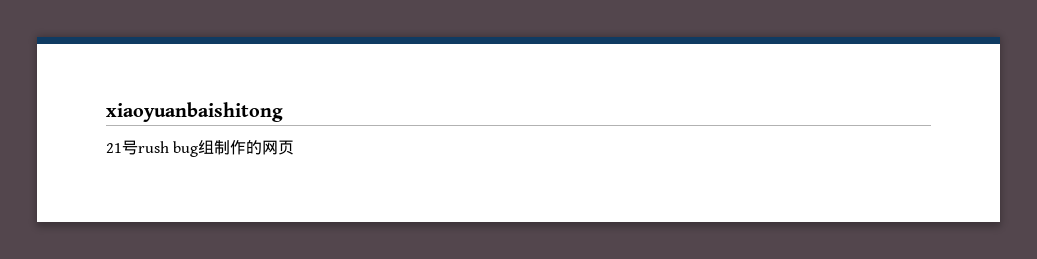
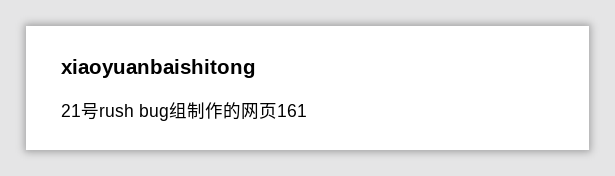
(295, 147) none -> [277,104,307,117] 161

